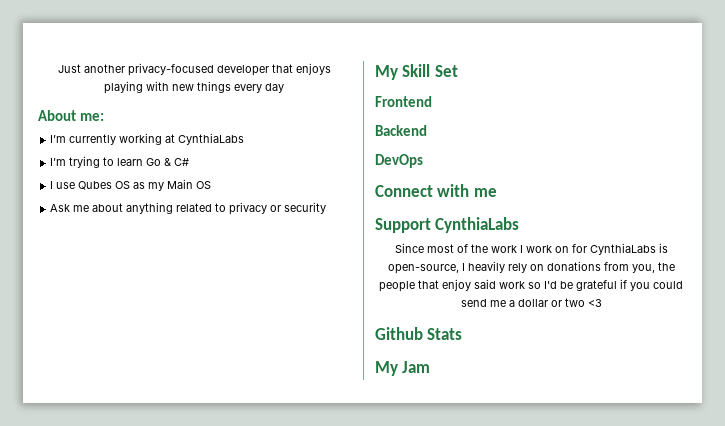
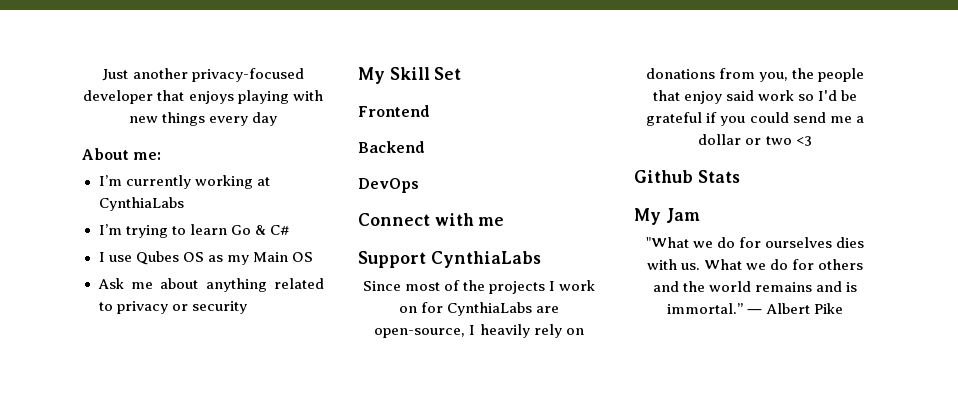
[490,245,517,253] work -> [489,281,546,294] projects
[658,243,668,253] is -> [536,306,560,313] are
(431, 367) none -> [645,237,865,248] [646,259,864,270] [652,281,858,292] [667,303,843,314] // "What we do for ourselves dies with us. What we do for others and the world remains and is immortal.” ― Albert Pike

